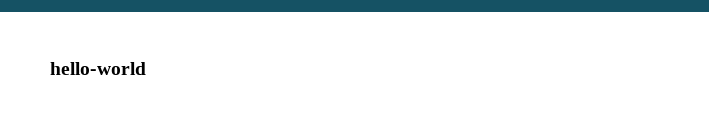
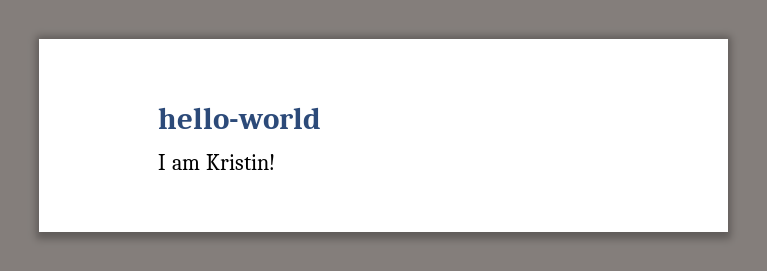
(146, 68) none -> [158,154,275,170] // I am Kristin!

